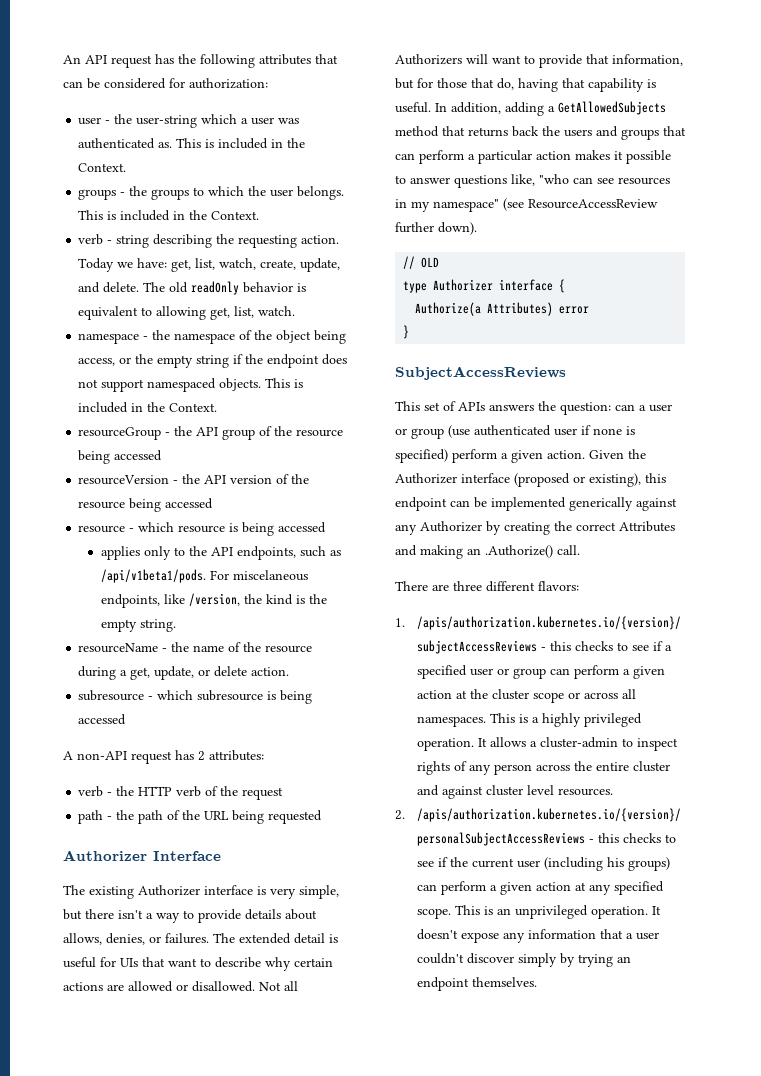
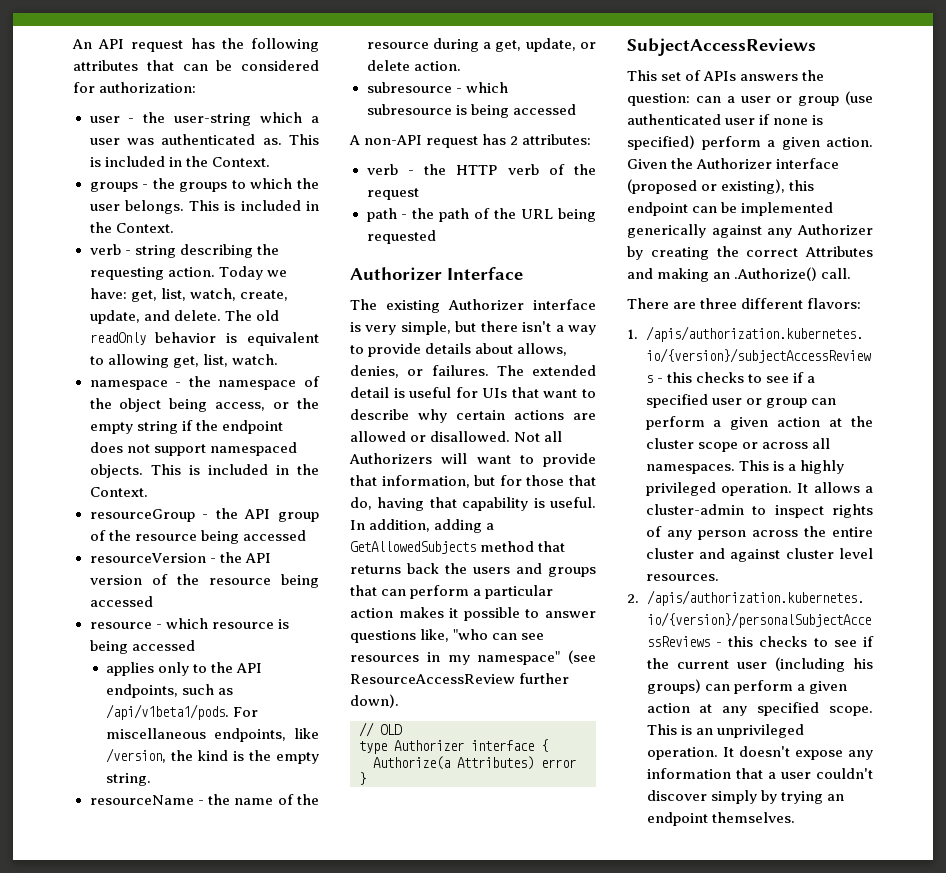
[232,570,308,581] miscelaneous -> [106,728,207,739] miscellaneous

